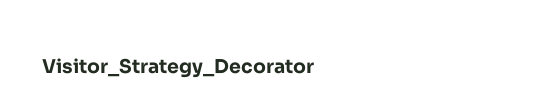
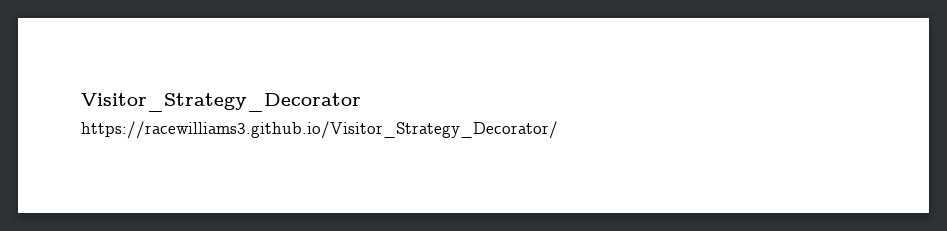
(314, 68) none -> [81,121,558,139] // https://racewilliams3.github.io/Visitor_Strategy_Decorator/

